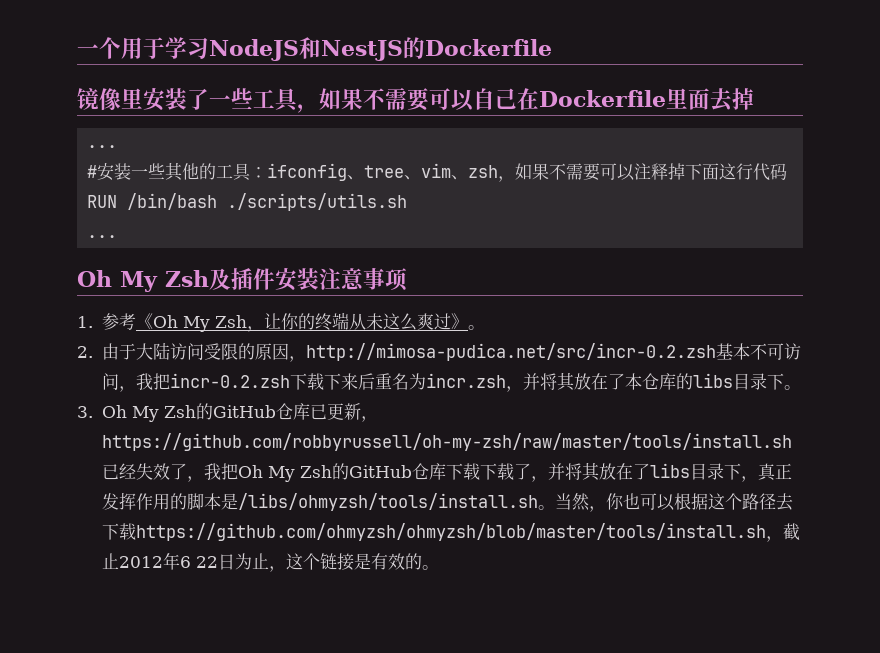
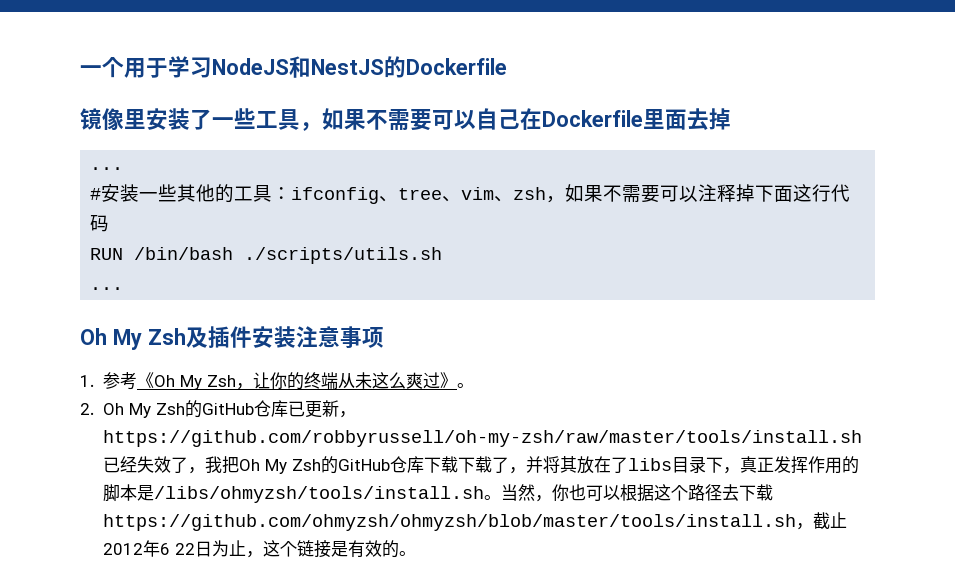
[101,342,801,362] [101,372,801,392] [77,406,93,418] 由于大陆访问受限的原因，http://mimosa-pudica.net/src/incr-0.2.zsh基本不可访问，我把incr-0.2.zsh下载下来后重名为incr.zsh，并将其放在了本仓库的libs目录下。 // 3. -> (94, 409) none

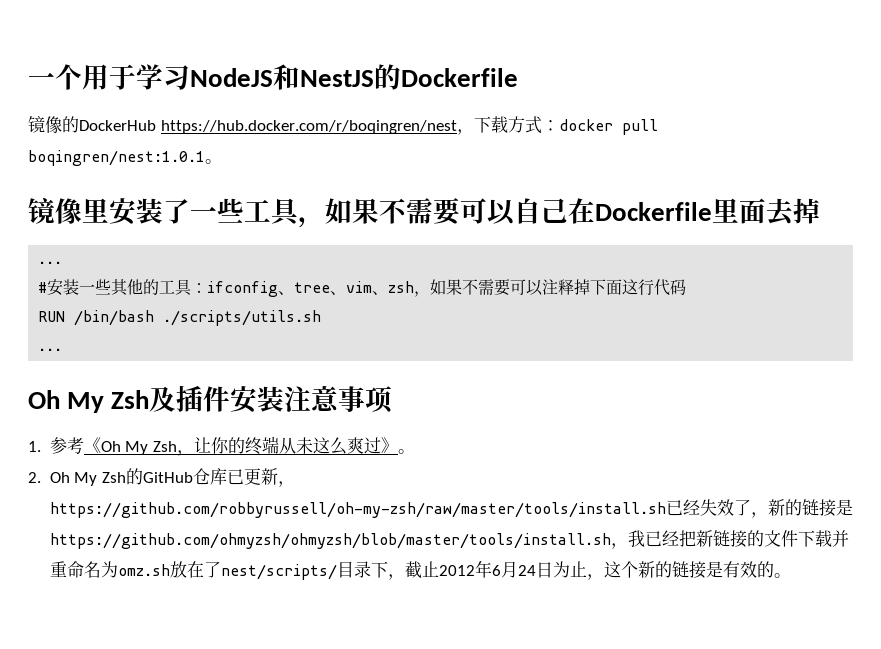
(507, 66) none -> [28,115,658,135] [28,150,222,166] // 镜像的DockerHub https://hub.docker.com/r/boqingren/nest，下载方式：docker pull boqingren/nest:1.0.1。
[205,456,860,474] [103,484,774,503] [103,514,797,531] 我把Oh My Zsh的GitHub仓库下载下载了，并将其放在了libs目录下，真正发挥作用的脚本是/libs/ohmyzsh/tools/install.sh。当然，你也可以根据这个路径去下载https://github.com/ohmyzsh/ohmyzsh/blob/master/tools/install.sh -> [767,499,853,517] [49,530,849,549] [49,561,388,580] 新的链接是https://github.com/ohmyzsh/ohmyzsh/blob/master/tools/install.sh，我已经把新链接的文件下载并重命名为omz.sh放在了nest/scripts/目录下
[175,543,196,555] 22 -> [500,561,536,578] 月24
(298, 549) none -> [637,561,672,578] 新的

